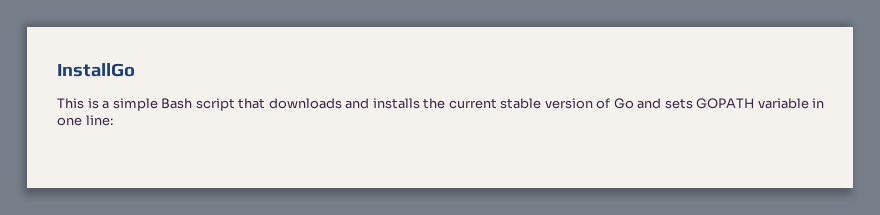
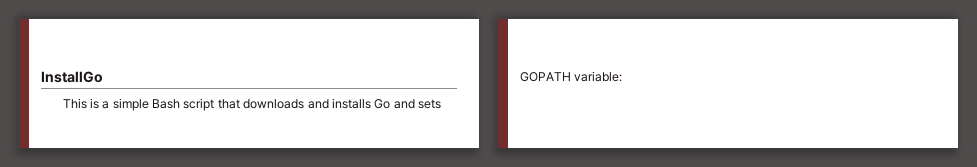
[423,98,825,109] [57,115,113,126] the current stable version of Go and sets GOPATH variable in one line: -> [374,99,442,109] [520,71,623,82] Go and sets GOPATH variable:

